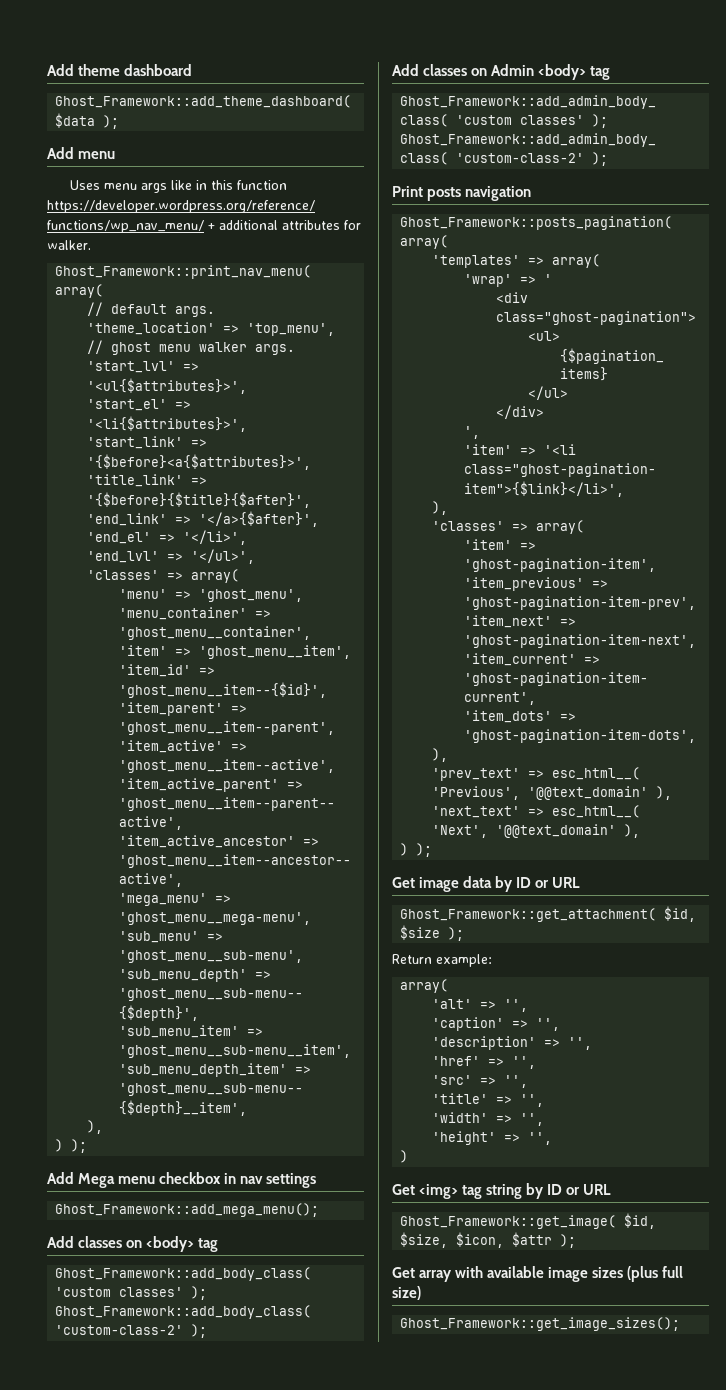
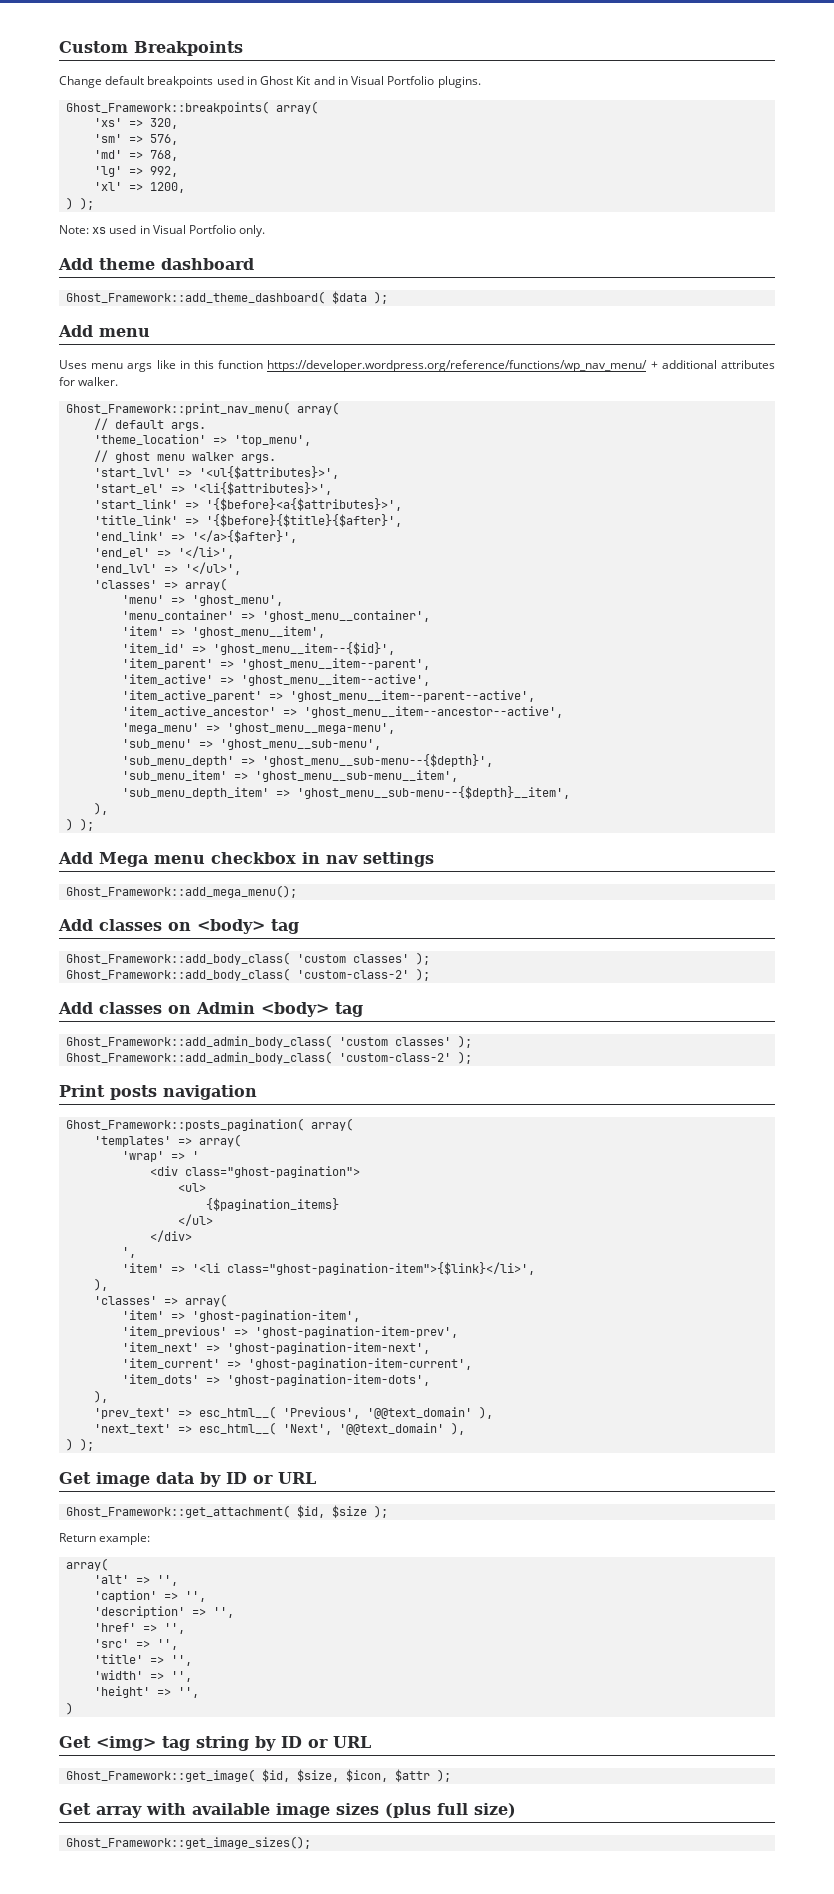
(47, 70) none -> [59,41,243,56] [59,76,481,88] [66,101,319,114] [94,118,179,129] [94,134,179,145] [94,150,179,161] [94,166,179,177] [94,182,186,193] [66,197,95,210] [59,225,266,237] Custom Breakpoints // Change default breakpoints used in Ghost Kit and in Visual Portfolio plugins. // Ghost_Framework::breakpoints( array( // 'xs' => 320, // 'sm' => 576, // 'md' => 768, // 'lg' => 992, // 'xl' => 1200, // ) ); // Note: xs used in Visual Portfolio only. //

